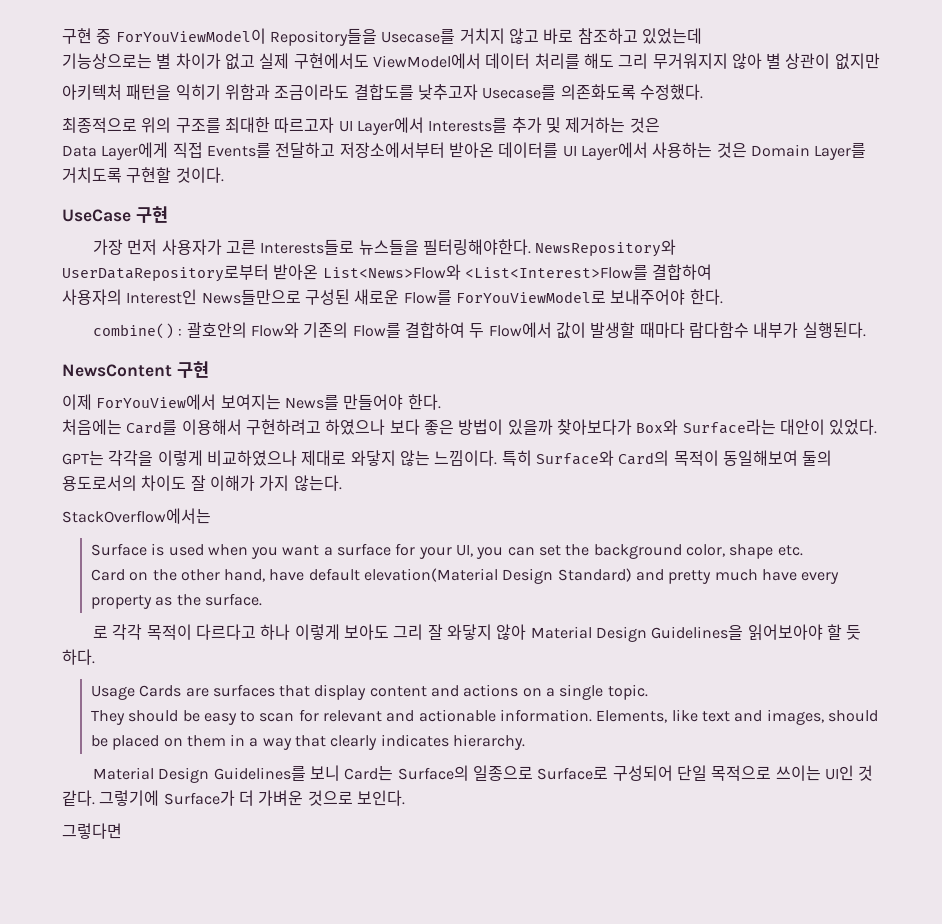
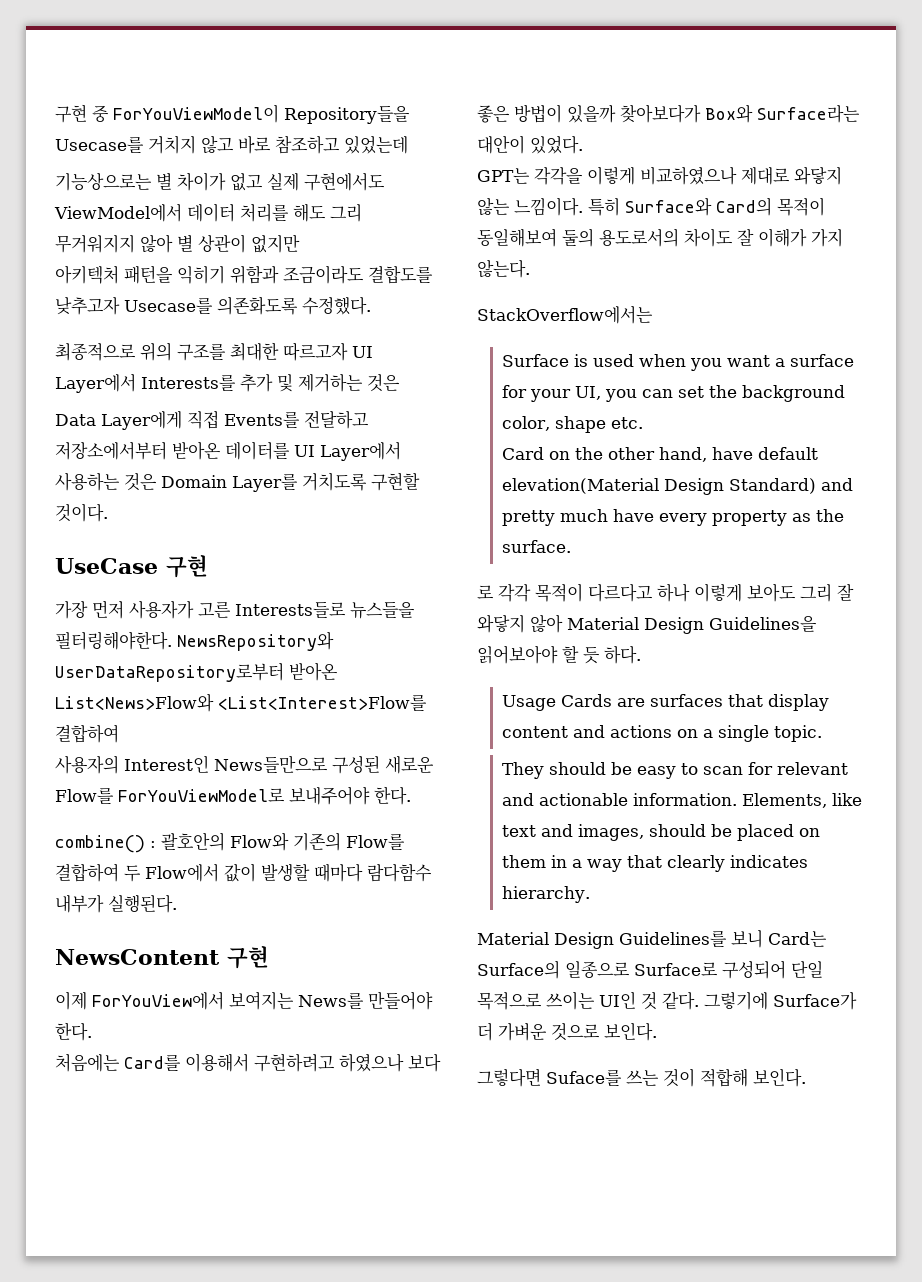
(122, 831) none -> [546,1068,806,1087] Suface를 쓰는 것이 적합해 보인다.

